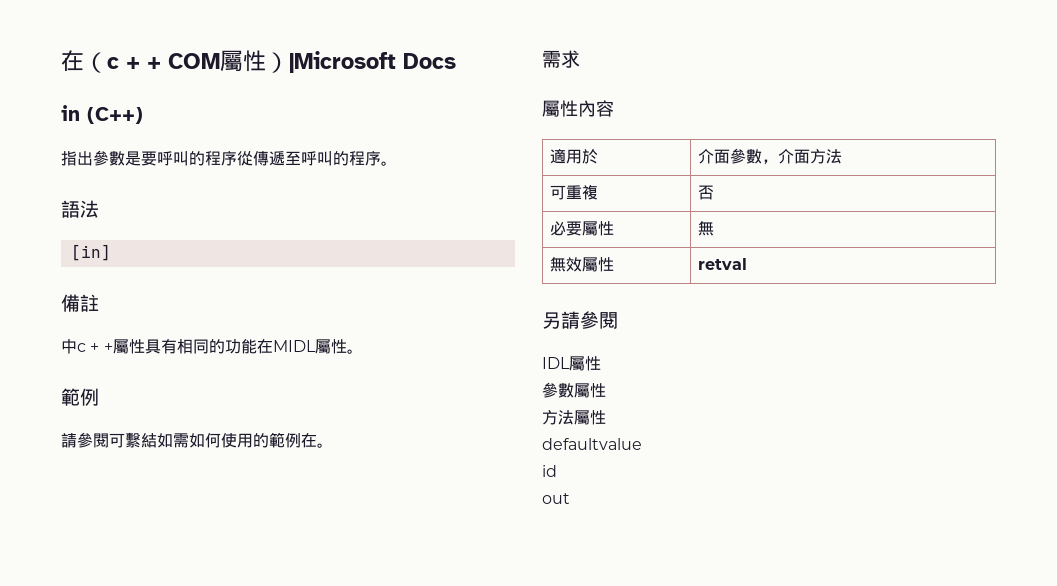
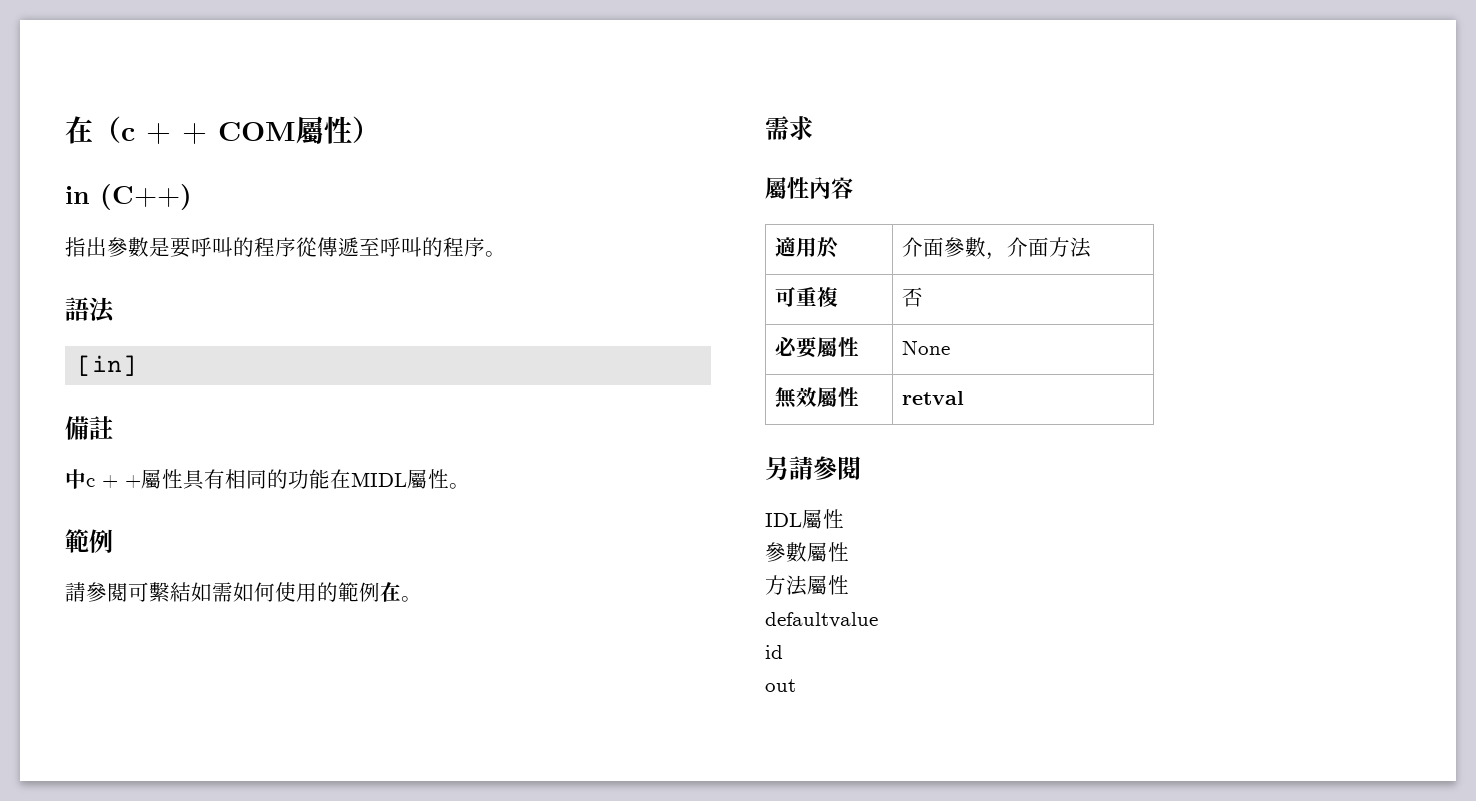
[289,51,456,73] |Microsoft Docs -> (380, 129) none
[697,221,714,236] | 無 -> [902,340,951,355] | None

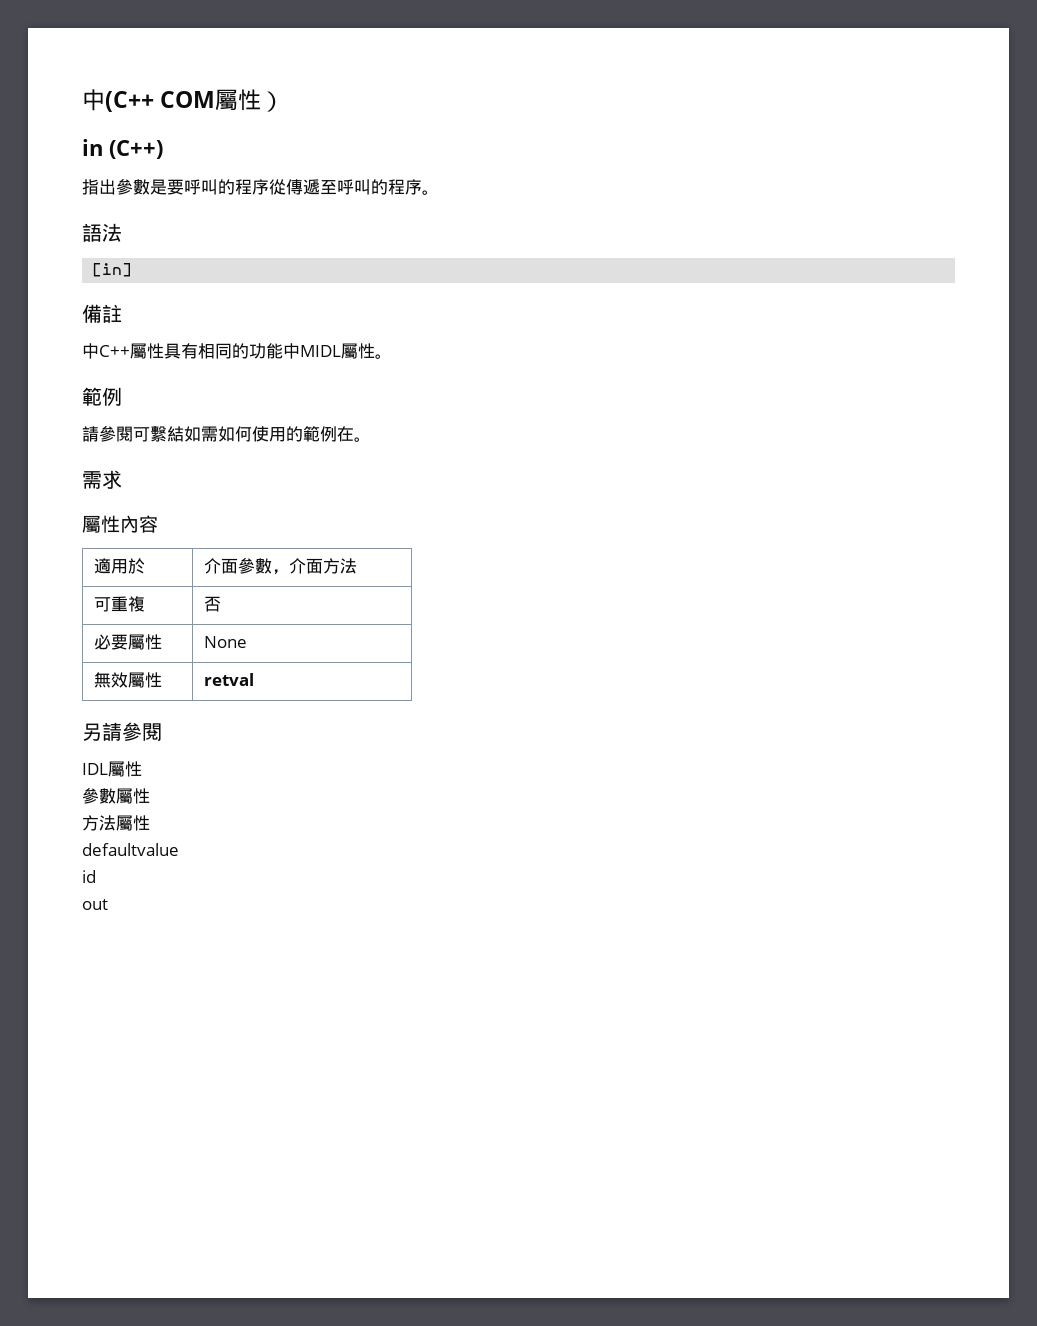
[65,116,207,144] 在（c + + -> [82,89,154,112] 中(C++
[86,475,141,488] c + + -> [99,345,130,357] C++
[330,469,351,489] 在 -> [283,343,300,359] 中

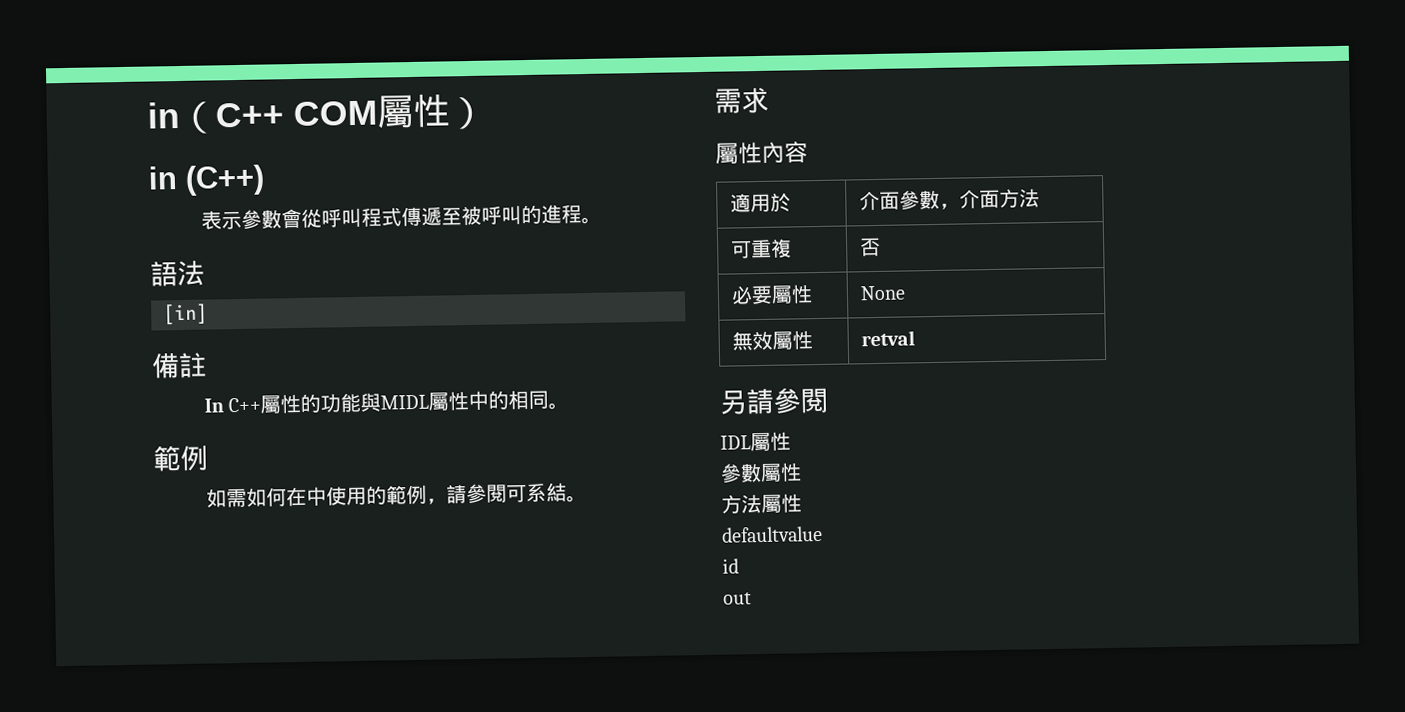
[82,89,154,112] 中(C++ -> [147,101,284,134] in（C++
[82,178,422,195] 指出參數是要呼叫的程序從傳遞至呼叫的程序 -> [200,204,582,230] 表示參數會從呼叫程式傳遞至被呼叫的進程
[82,343,99,359] 中 -> [203,398,224,413] In
[164,343,375,359] 具有相同的功能中MIDL屬性 -> [300,389,550,413] 的功能與MIDL屬性中的相同
[82,425,184,442] 請參閱可繫結 -> (208, 458) none
(252, 434) none -> [285,486,327,507] 在中
[337,426,354,442] 在 -> [425,482,567,505] ，請參閱可系結

